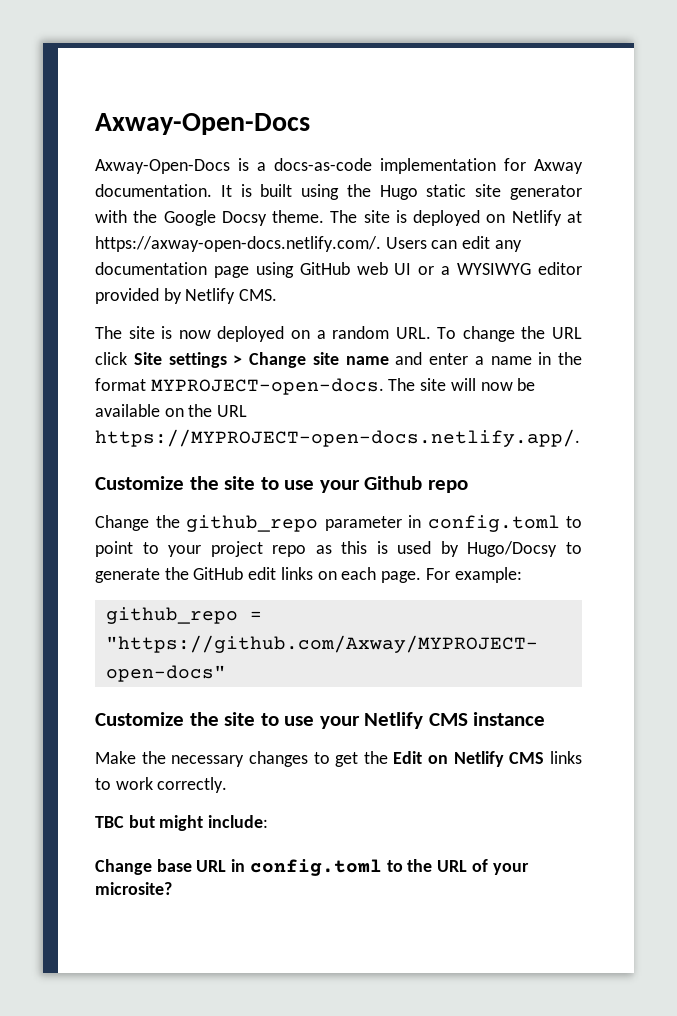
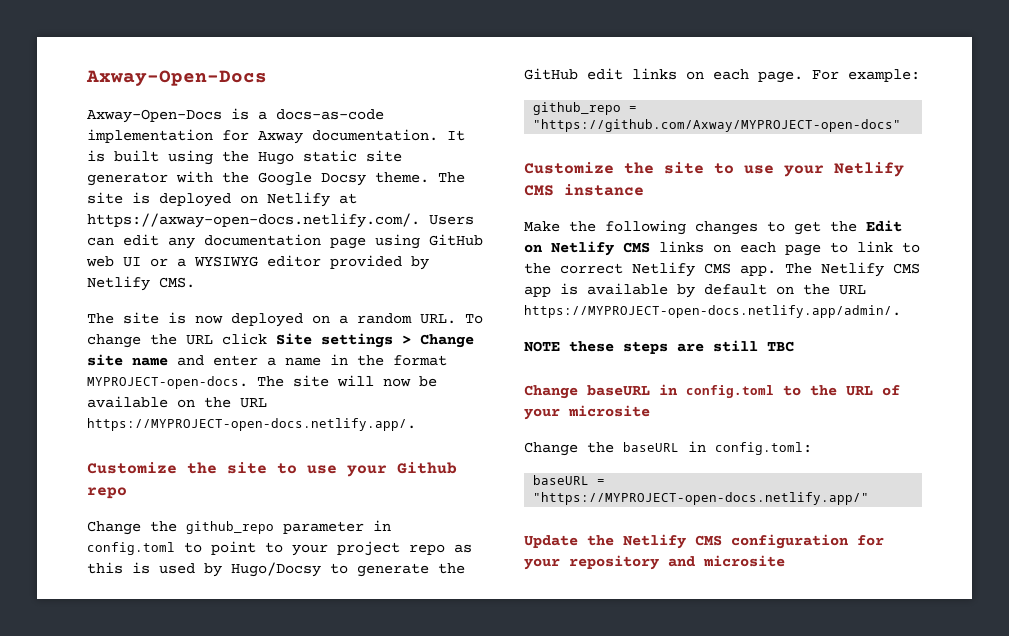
[171,755,245,767] necessary -> [605,220,686,235] following
[95,777,228,793] [95,815,269,831] [95,859,227,875] to work correctly. // TBC but might include: // Change base URL -> [713,241,920,256] [524,262,920,277] [524,283,866,298] [524,305,901,318] [524,340,794,354] [524,385,650,399] on each page to link to the correct Netlify CMS app. The Netlify CMS app is available by default on the URL https://MYPROJECT-open-docs.netlify.app/admin/. // NOTE these steps are still TBC // Change baseURL
[95,882,172,895] microsite? -> [568,405,650,417] [524,441,812,456] [533,475,606,485] [533,492,870,505] [524,534,884,549] [524,555,785,570] microsite // Change the baseURL in config.toml: // baseURL = "https://MYPROJECT-open-docs.netlify.app/" // Update the Netlify CMS configuration for your repository and microsite

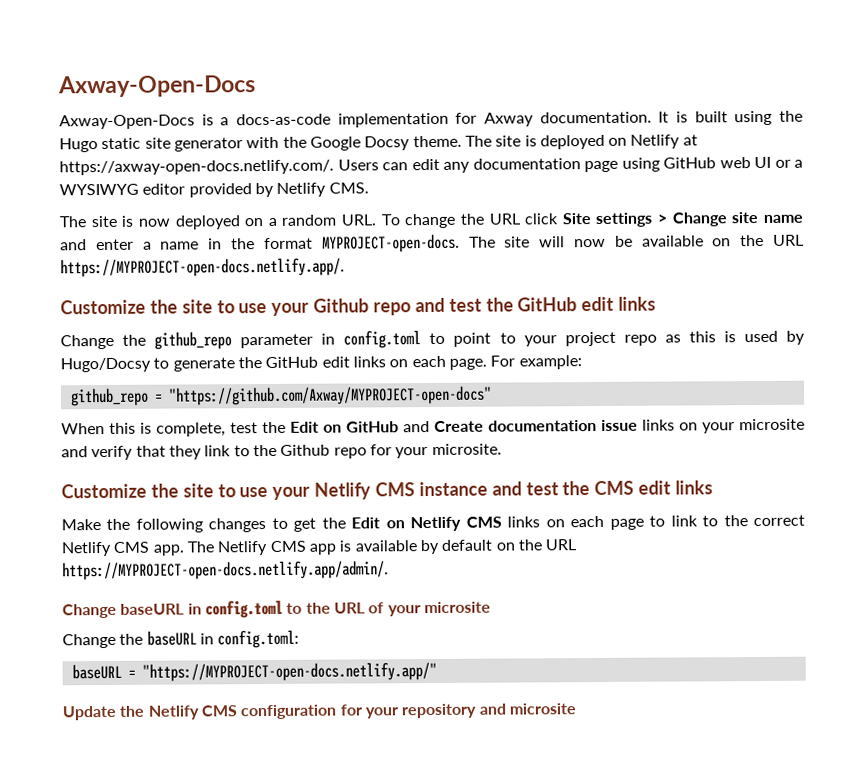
(127, 493) none -> [414,296,657,313] and test the GitHub edit links
(902, 125) none -> [61,418,805,437] [61,443,502,461] // When this is complete, test the Edit on GitHub and Create documentation issue links on your microsite and verify that they link to the Github repo for your microsite.
(644, 190) none -> [491,480,714,496] and test the CMS edit links
[524,340,794,354] // NOTE these steps are still TBC -> (389, 570) none

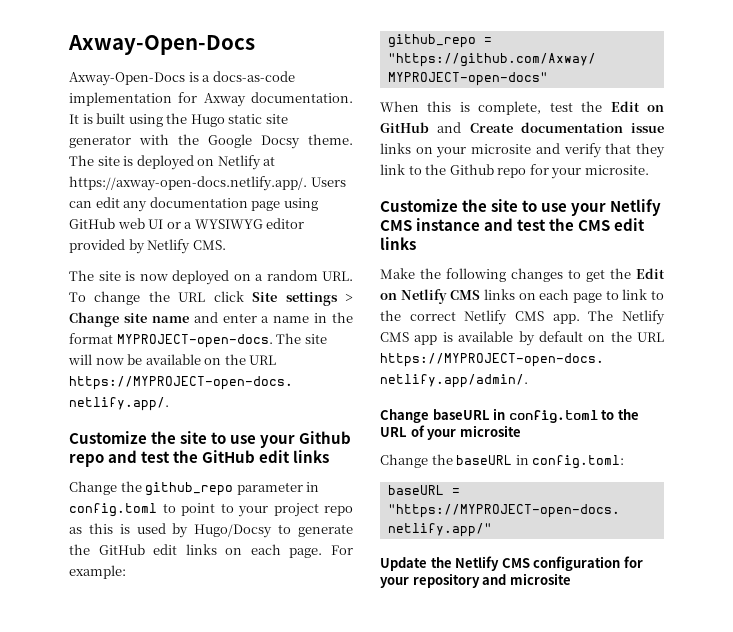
[59,159,334,176] https://axway-open-docs.netlify.com/. -> [69,176,307,191] https://axway-open-docs.netlify.app/.

